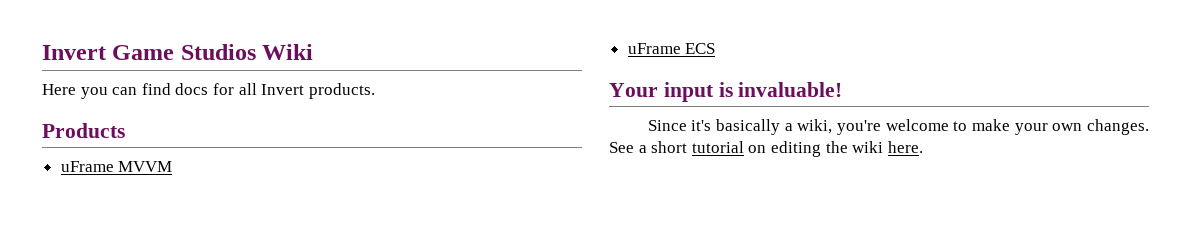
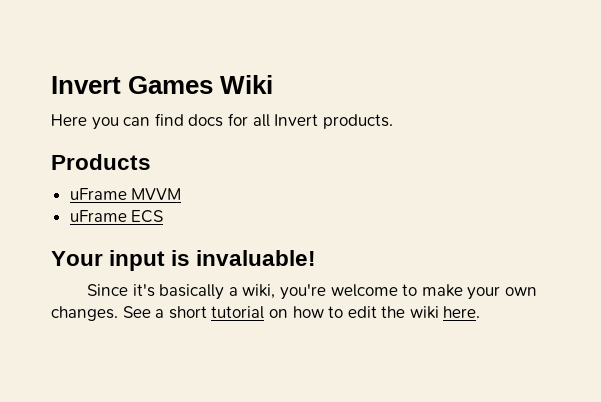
[42,44,256,60] Invert Game Studios -> [51,76,214,94] Invert Games
[770,141,821,157] editing -> [292,306,377,318] how to edit

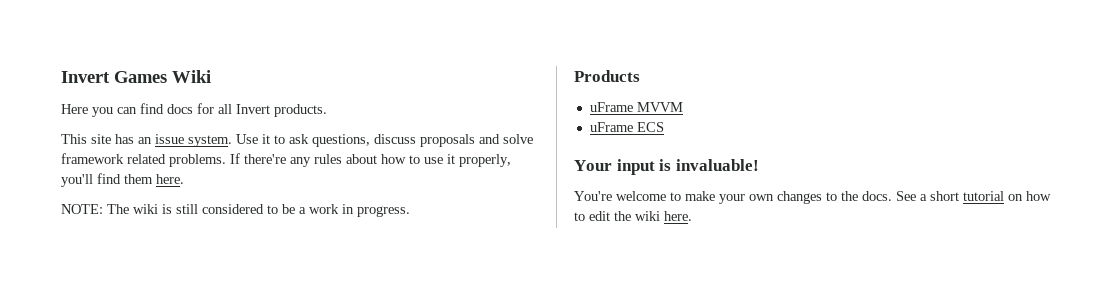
(393, 121) none -> [61,134,533,147] [61,153,511,167] [61,173,184,187] [61,204,410,217] // This site has an issue system. Use it to ask questions, discuss proposals and solve framework related problems. If there're any rules about how to use it properly, you'll find them here. // NOTE: The wiki is still considered to be a work in progress.
[86,284,326,300] Since it's basically a wiki, you're -> [574,191,612,201] You're
[51,306,118,321] changes. -> [777,191,892,204] changes to the docs.

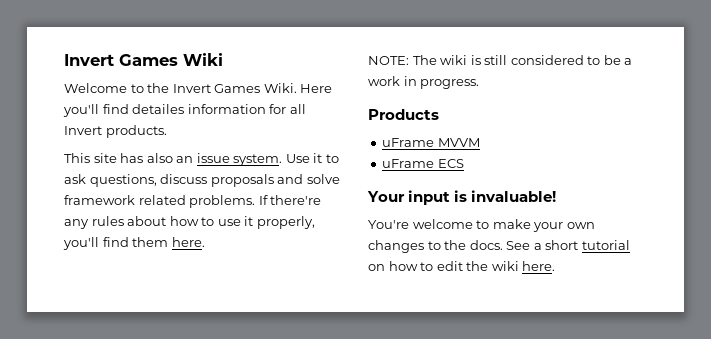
[61,103,193,117] Here you can find docs -> [64,83,333,93] [63,104,266,117] Welcome to the Invert Games Wiki. Here you'll find detailes information
(134, 139) none -> [146,153,173,163] also

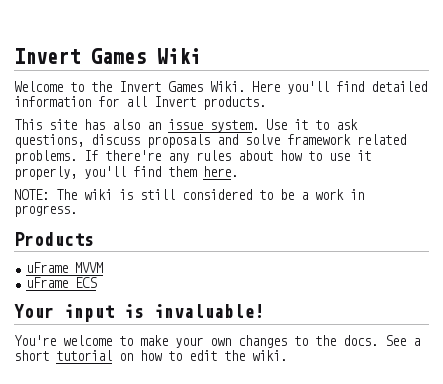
[132,104,185,114] detailes -> [371,81,427,92] detailed
[491,261,556,271] wiki here. -> [252,350,287,361] wiki.

